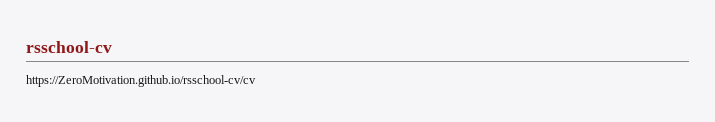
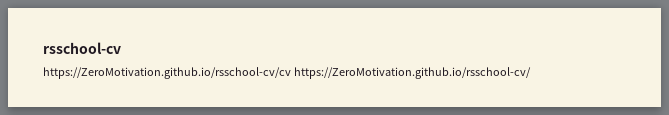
(256, 81) none -> [293,67,531,79] https://ZeroMotivation.github.io/rsschool-cv/

